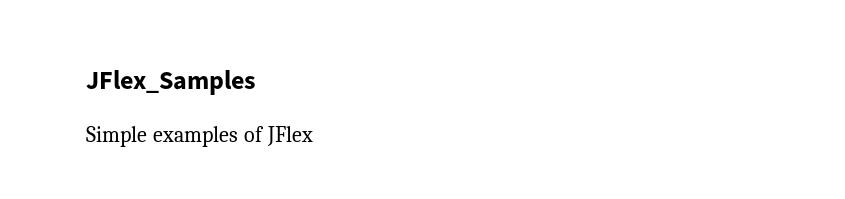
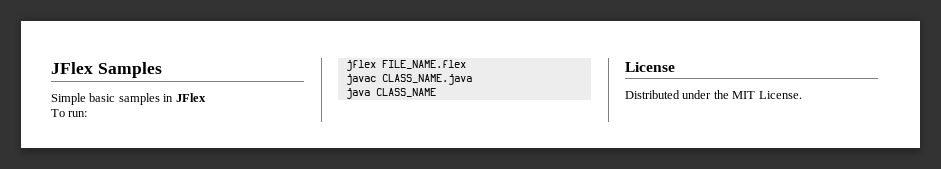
[86,70,256,95] JFlex_Samples -> [51,62,162,78] JFlex Samples
[152,126,313,147] examples of JFlex -> [89,93,206,105] [51,109,88,117] [345,60,466,71] [345,74,472,85] [345,88,436,99] [625,62,675,72] [625,90,802,99] basic samples in JFlex // To run: // jflex FILE_NAME.flex // javac CLASS_NAME.java // java CLASS_NAME // License // Distributed under the MIT License.

